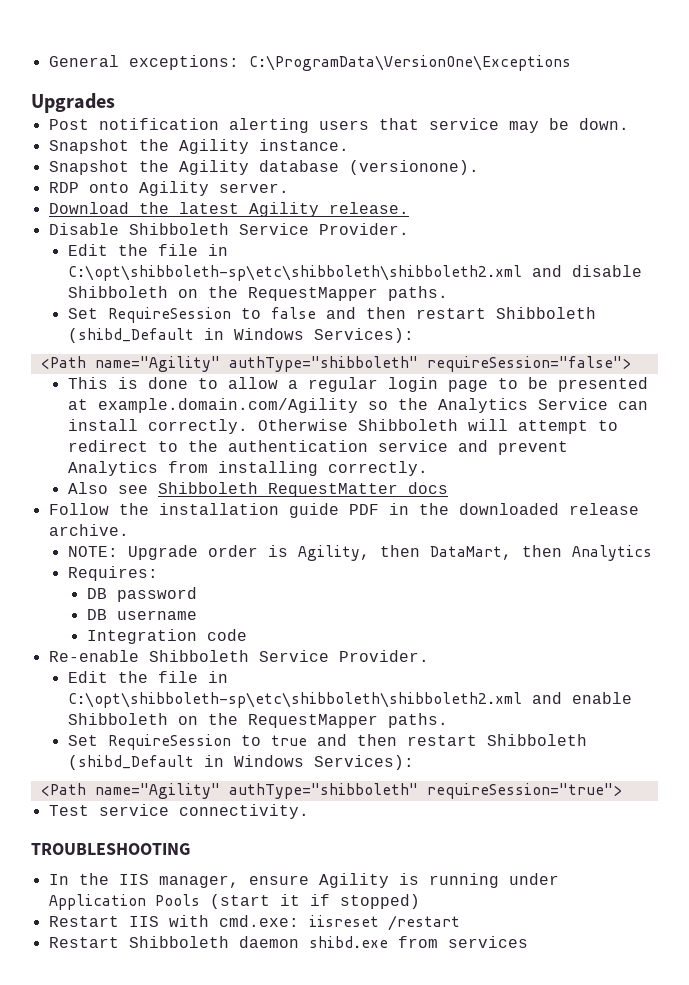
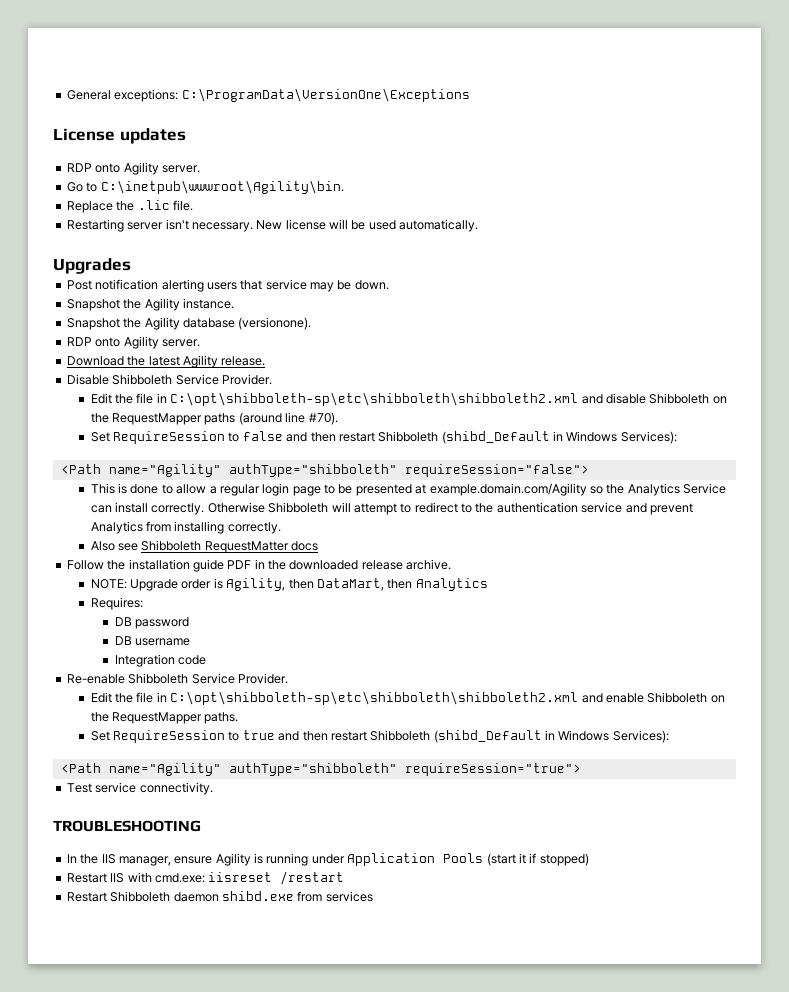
(571, 63) none -> [53,128,186,144] [66,162,200,175] [66,180,344,194] [66,200,193,213] [66,219,479,232] // License updates // RDP onto Agility server. // Go to C:\inetpub\wwwroot\Agility\bin. // Replace the .lic file. // Restarting server isn't necessary. New license will be used automatically.
[387,286,448,301] paths. -> [204,412,338,425] paths (around line #70).

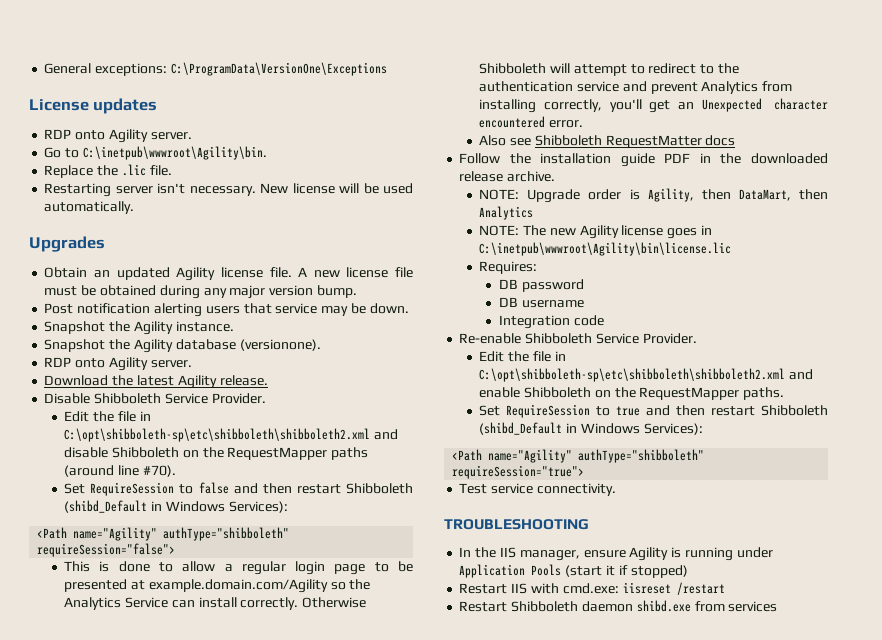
(131, 266) none -> [44,267,413,281] [44,285,357,299] // Obtain an updated Agility license file. A new license file must be obtained during any major version bump.
[227,522,281,534] correctly. -> [543,98,828,113] [479,116,583,128] correctly, you'll get an Unexpected character encountered error.
(488, 584) none -> [479,225,712,239] [479,242,732,256] // NOTE: The new Agility license goes in C:\inetpub\wwwroot\Agility\bin\license.lic

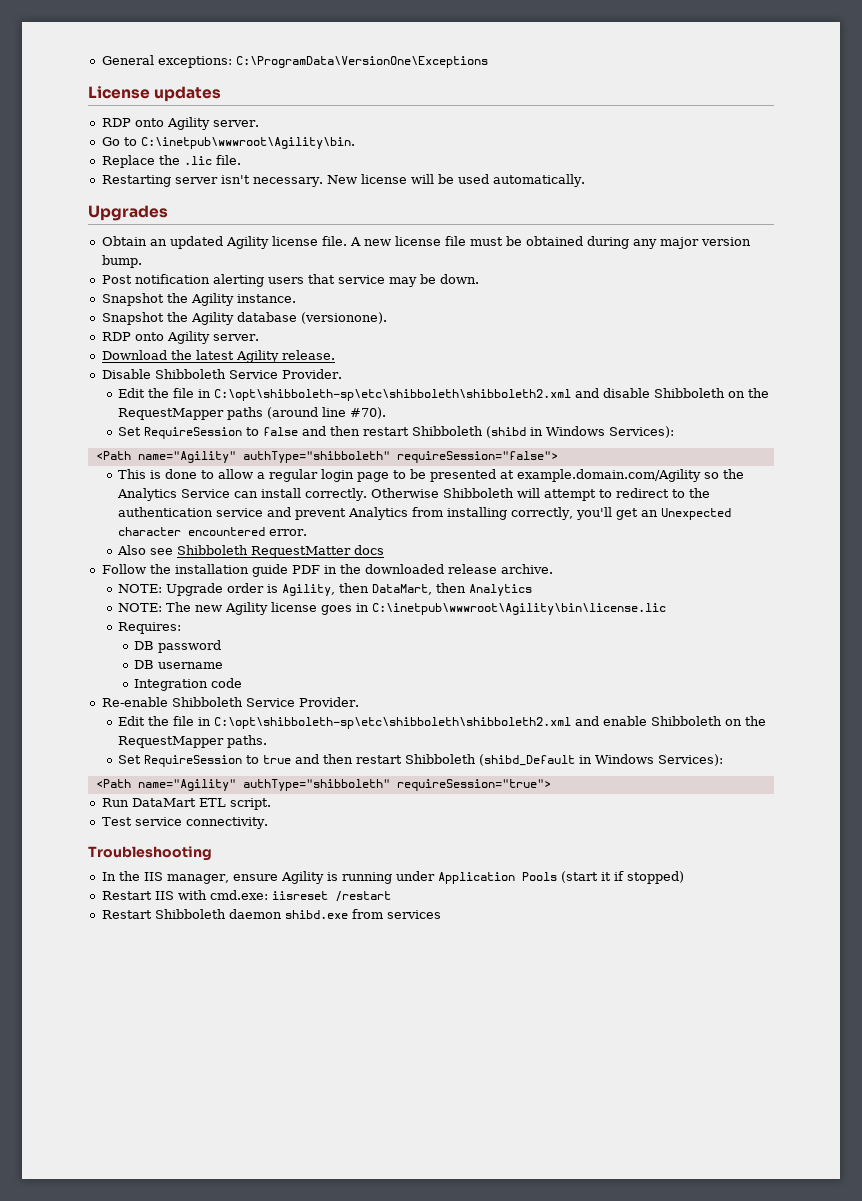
[64,500,148,513] (shibd_Default -> [485,426,526,438] (shibd
(585, 472) none -> [101,798,271,810] // Run DataMart ETL script.
[444,519,589,530] TROUBLESHOOTING -> [88,846,212,861] Troubleshooting

